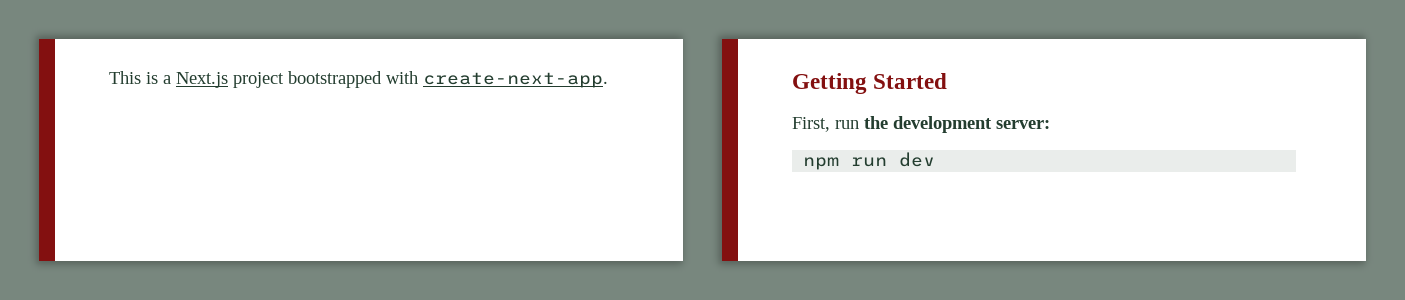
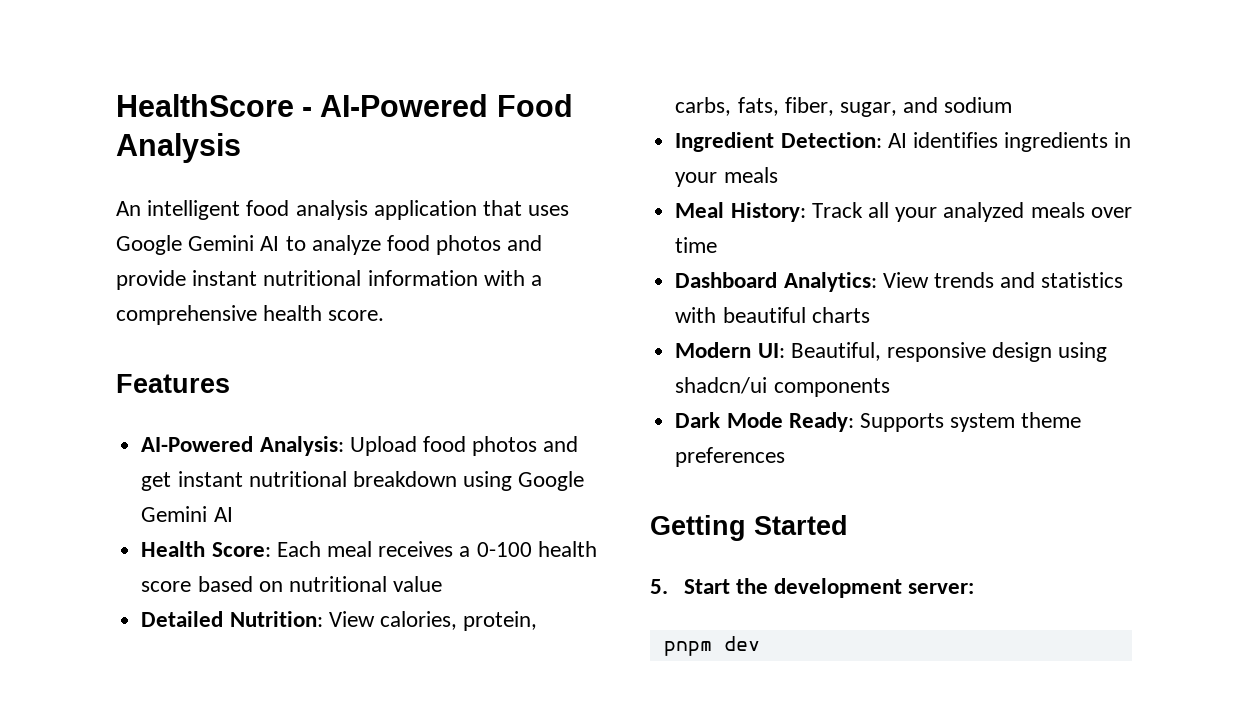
[109,71,608,88] This is a Next.js project bootstrapped with create-next-app. -> [116,94,573,117] [116,133,241,163] [116,200,570,220] [116,235,543,255] [116,270,543,290] [116,305,385,325] [116,374,230,393] [141,436,579,456] [141,471,585,491] [141,506,233,522] [141,541,597,557] [141,576,443,592] [141,611,538,631] [675,97,1013,117] [675,132,1132,152] [675,167,778,187] [675,202,1132,222] [675,237,718,253] [675,272,1124,292] [675,307,870,323] [675,342,1108,362] [675,377,890,397] [675,412,1082,432] [675,447,786,467] HealthScore - AI-Powered Food Analysis // An intelligent food analysis application that uses Google Gemini AI to analyze food photos and provide instant nutritional information with a comprehensive health score. // Features // AI-Powered Analysis: Upload food photos and get instant nutritional breakdown using Google Gemini AI // Health Score: Each meal receives a 0-100 health score based on nutritional value // Detailed Nutrition: View calories, protein, carbs, fats, fiber, sugar, and sodium // Ingredient Detection: AI identifies ingredients in your meals // Meal History: Track all your analyzed meals over time // Dashboard Analytics: View trends and statistics with beautiful charts // Modern UI: Beautiful, responsive design using shadcn/ui components // Dark Mode Ready: Supports system theme preferences
[792,117,859,132] First, run -> [650,579,730,594] 5. Start
[803,157,888,170] npm run -> [663,641,712,656] pnpm

